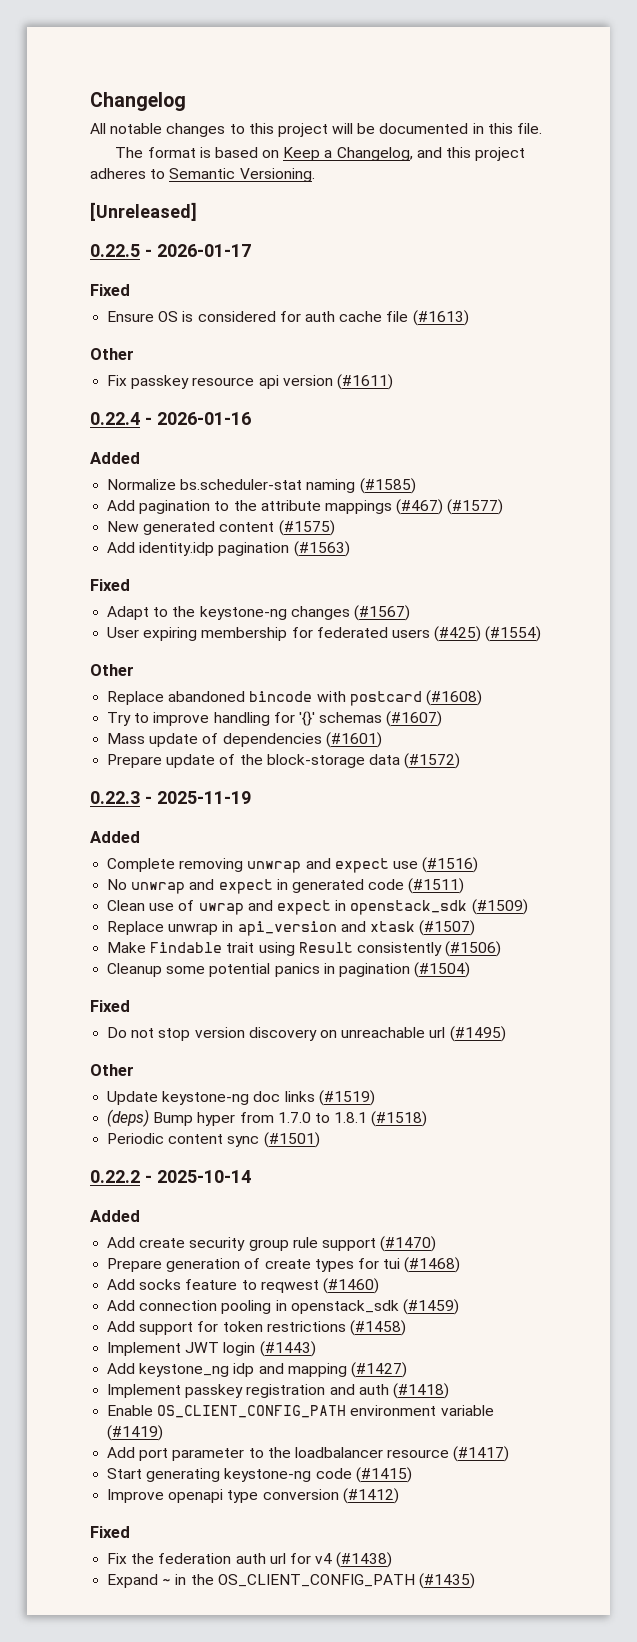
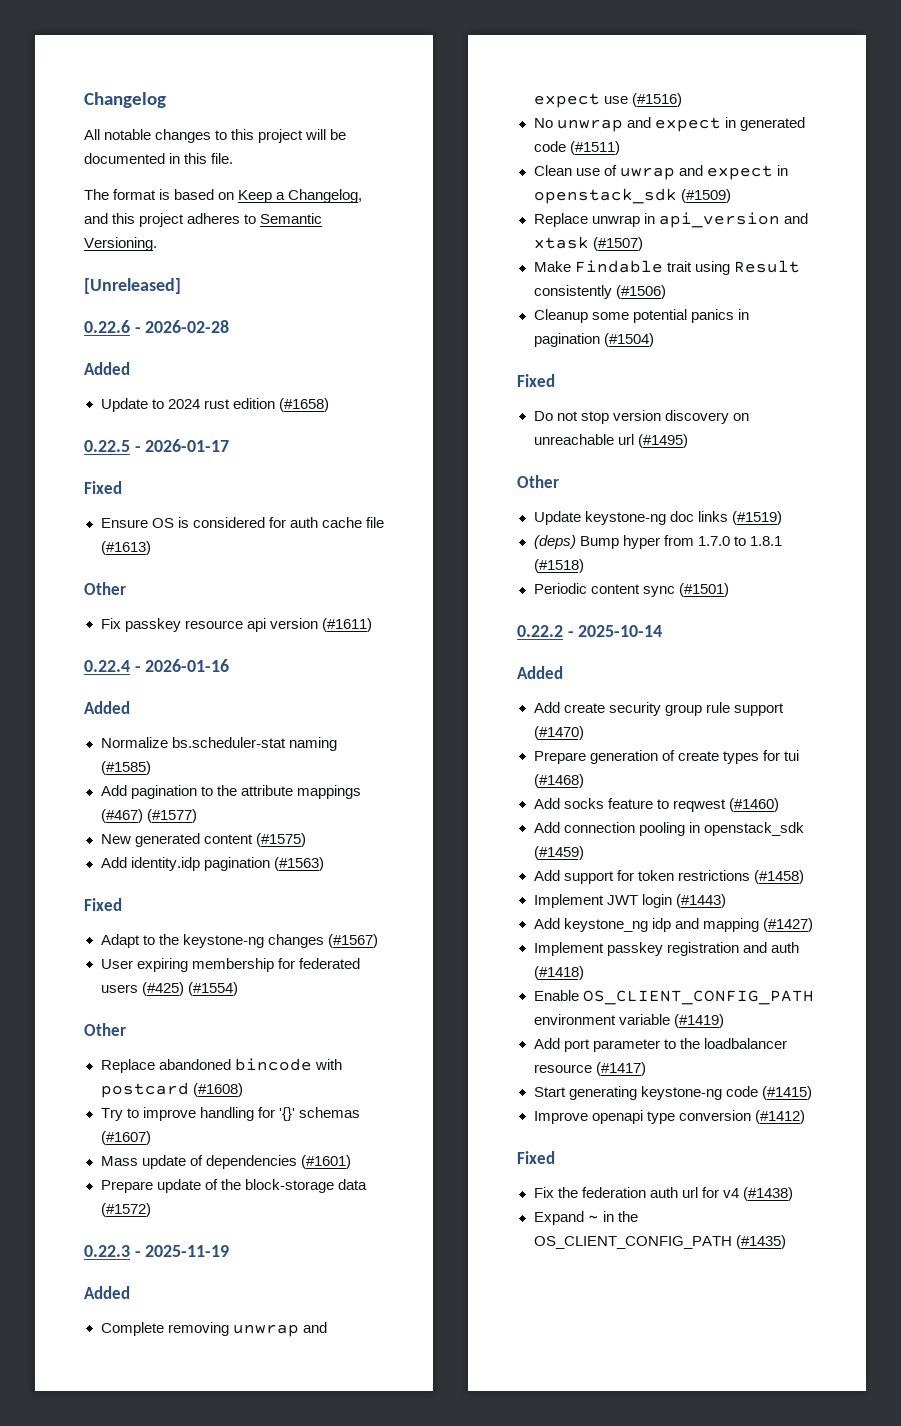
(197, 211) none -> [84,320,230,333] [84,362,130,375] [100,398,329,412] // 0.22.6 - 2026-02-28 // Added // Update to 2024 rust edition (#1658)

